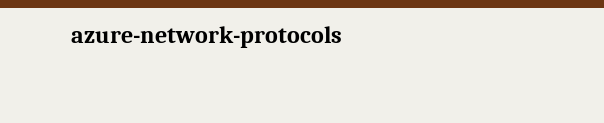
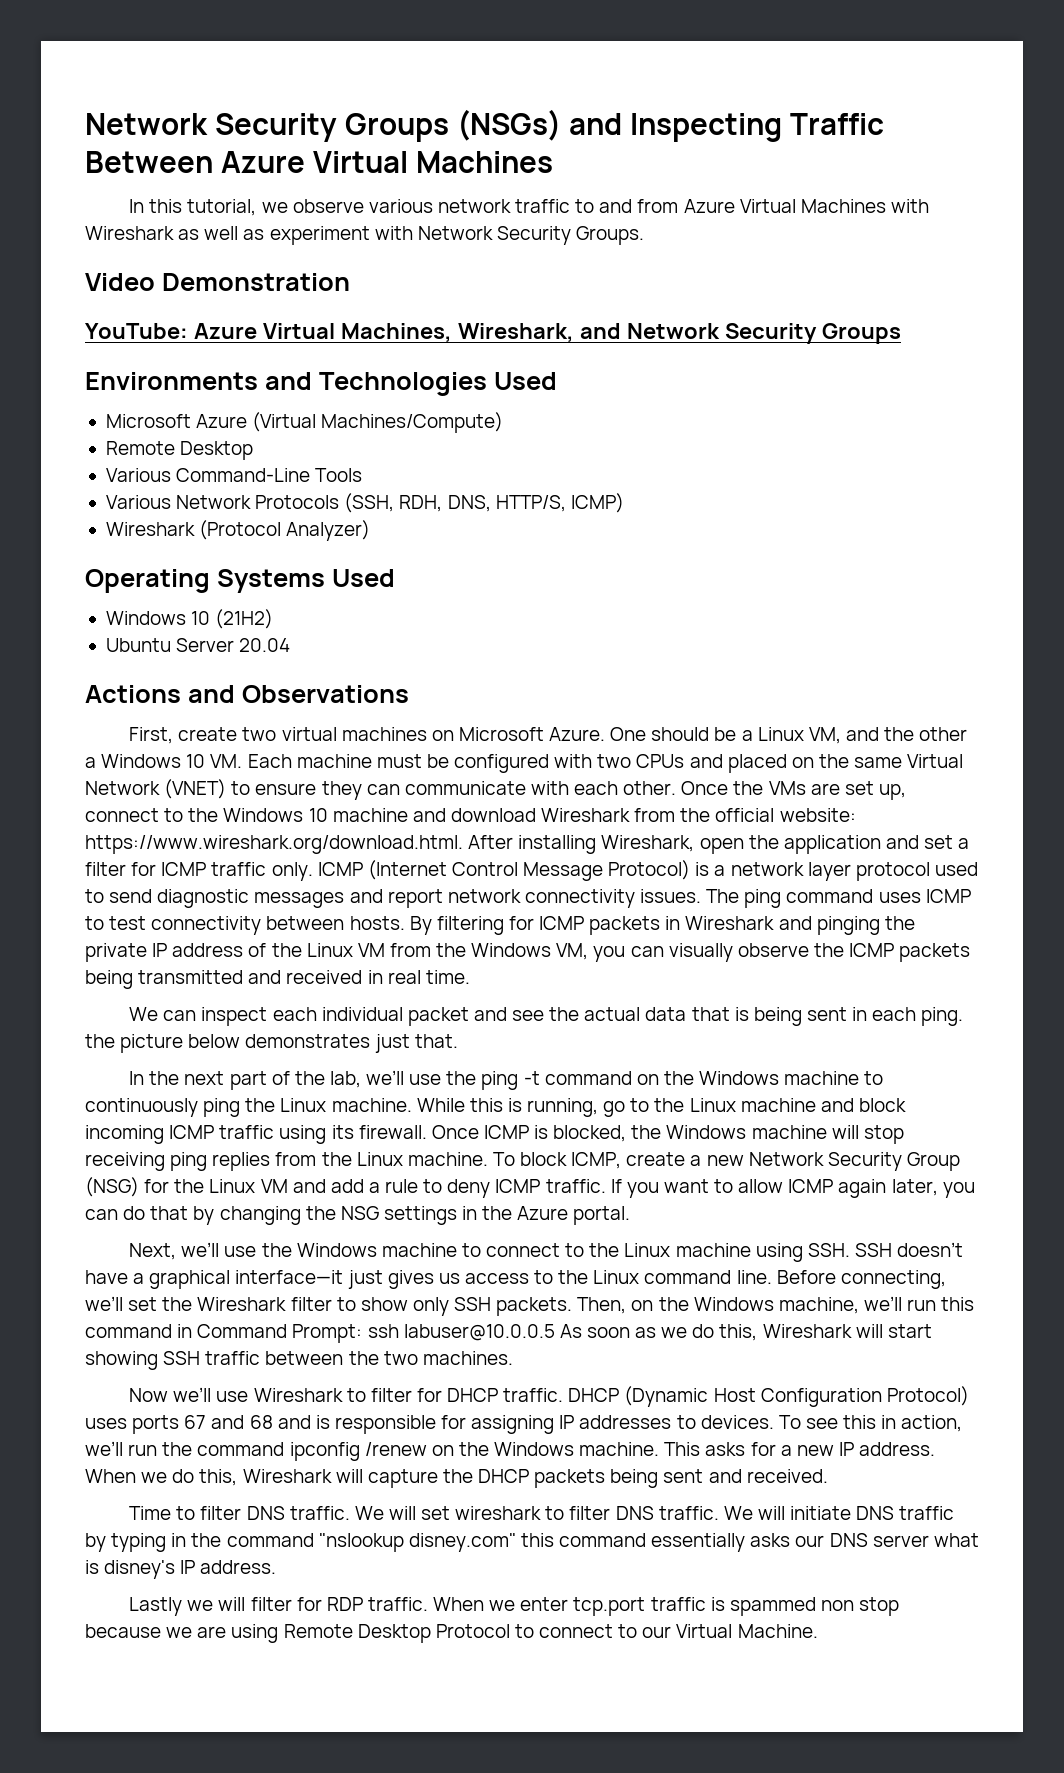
[71,26,342,48] azure-network-protocols -> [85,109,884,142] [85,151,553,173] [129,199,929,216] [85,226,645,245] [85,273,350,291] [85,323,901,344] [85,372,557,396] [105,412,504,433] [105,441,254,460] [105,468,363,482] [105,493,624,513] [105,520,371,541] [85,569,395,593] [105,609,274,629] [105,638,291,652] [85,685,409,703] [129,727,968,744] [85,754,964,773] [85,779,906,800] [85,808,856,822] [85,835,970,854] [85,860,978,881] [85,889,971,908] [85,916,915,935] [85,943,971,962] [85,970,470,989] [129,1007,964,1026] [85,1034,458,1053] [129,1070,884,1090] [85,1098,906,1117] [85,1125,904,1144] [85,1152,960,1171] [85,1177,975,1198] [85,1206,631,1225] [129,1242,964,1262] [85,1270,946,1289] [85,1296,975,1316] [85,1324,932,1343] [85,1351,513,1370] [129,1386,969,1407] [85,1415,963,1434] [85,1441,936,1461] [85,1469,828,1488] [129,1506,955,1520] [85,1533,979,1552] [85,1560,277,1579] [129,1597,900,1616] [85,1624,818,1643] Network Security Groups (NSGs) and Inspecting Traffic Between Azure Virtual Machines // In this tutorial, we observe various network traffic to and from Azure Virtual Machines with Wireshark as well as experiment with Network Security Groups. // Video Demonstration // YouTube: Azure Virtual Machines, Wireshark, and Network Security Groups // Environments and Technologies Used // Microsoft Azure (Virtual Machines/Compute) // Remote Desktop // Various Command-Line Tools // Various Network Protocols (SSH, RDH, DNS, HTTP/S, ICMP) // Wireshark (Protocol Analyzer) // Operating Systems Used // Windows 10 (21H2) // Ubuntu Server 20.04 // Actions and Observations // First, create two virtual machines on Microsoft Azure. One should be a Linux VM, and the other a Windows 10 VM. Each machine must be configured with two CPUs and placed on the same Virtual Network (VNET) to ensure they can communicate with each other. Once the VMs are set up, connect to the Windows 10 machine and download Wireshark from the official website: https://www.wireshark.org/download.html. After installing Wireshark, open the application and set a filter for ICMP traffic only. ICMP (Internet Control Message Protocol) is a network layer protocol used to send diagnostic messages and report network connectivity issues. The ping command uses ICMP to test connectivity between hosts. By filtering for ICMP packets in Wireshark and pinging the private IP address of the Linux VM from the Windows VM, you can visually observe the ICMP packets being transmitted and received in real time. // We can inspect each individual packet and see the actual data that is being sent in each ping. the picture below demonstrates just that. // In the next part of the lab, we’ll use the ping -t command on the Windows machine to continuously ping the Linux machine. While this is running, go to the Linux machine and block incoming ICMP traffic using its firewall. Once ICMP is blocked, the Windows machine will stop receiving ping replies from the Linux machine. To block ICMP, create a new Network Security Group (NSG) for the Linux VM and add a rule to deny ICMP traffic. If you want to allow ICMP again later, you can do that by changing the NSG settings in the Azure portal. // Next, we’ll use the Windows machine to connect to the Linux machine using SSH. SSH doesn’t have a graphical interface—it just gives us access to the Linux command line. Before connecting, we’ll set the Wireshark filter to show only SSH packets. Then, on the Windows machine, we’ll run this command in Command Prompt: ssh labuser@10.0.0.5 As soon as we do this, Wireshark will start showing SSH traffic between the two machines. // Now we’ll use Wireshark to filter for DHCP traffic. DHCP (Dynamic Host Configuration Protocol) uses ports 67 and 68 and is responsible for assigning IP addresses to devices. To see this in action, we’ll run the command ipconfig /renew on the Windows machine. This asks for a new IP address. When we do this, Wireshark will capture the DHCP packets being sent and received. // Time to filter DNS traffic. We will set wireshark to filter DNS traffic. We will initiate DNS traffic by typing in the command "nslookup disney.com" this command essentially asks our DNS server what is disney's IP address. // Lastly we will filter for RDP traffic. When we enter tcp.port traffic is spammed non stop because we are using Remote Desktop Protocol to connect to our Virtual Machine.

